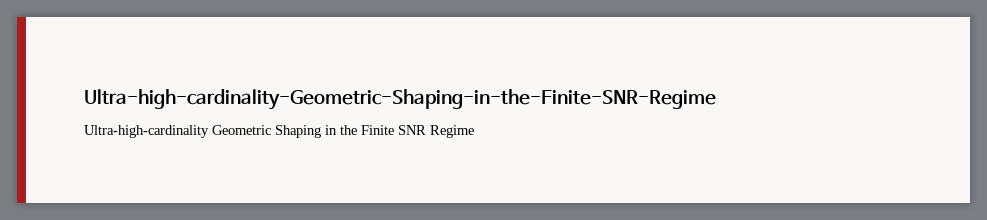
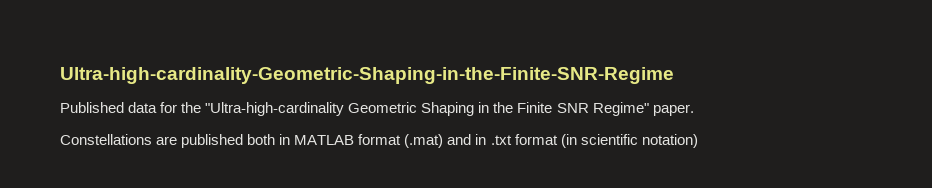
[84,125,209,138] Ultra-high-cardinality -> [60,102,345,116] Published data for the "Ultra-high-cardinality
[430,125,474,138] Regime -> [592,102,694,116] [60,134,698,148] Regime" paper. // Constellations are published both in MATLAB format (.mat) and in .txt format (in scientific notation)

